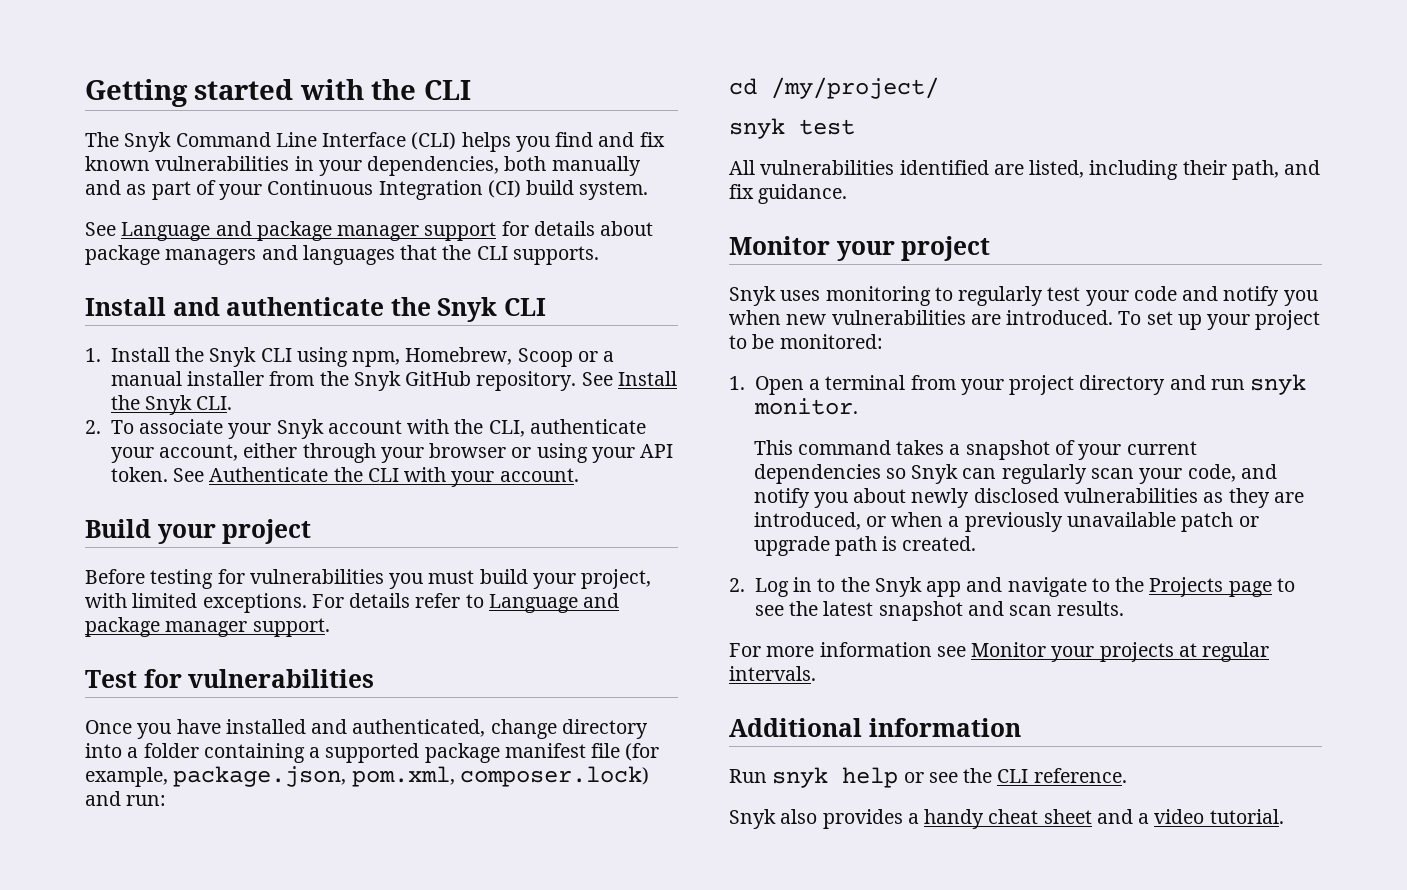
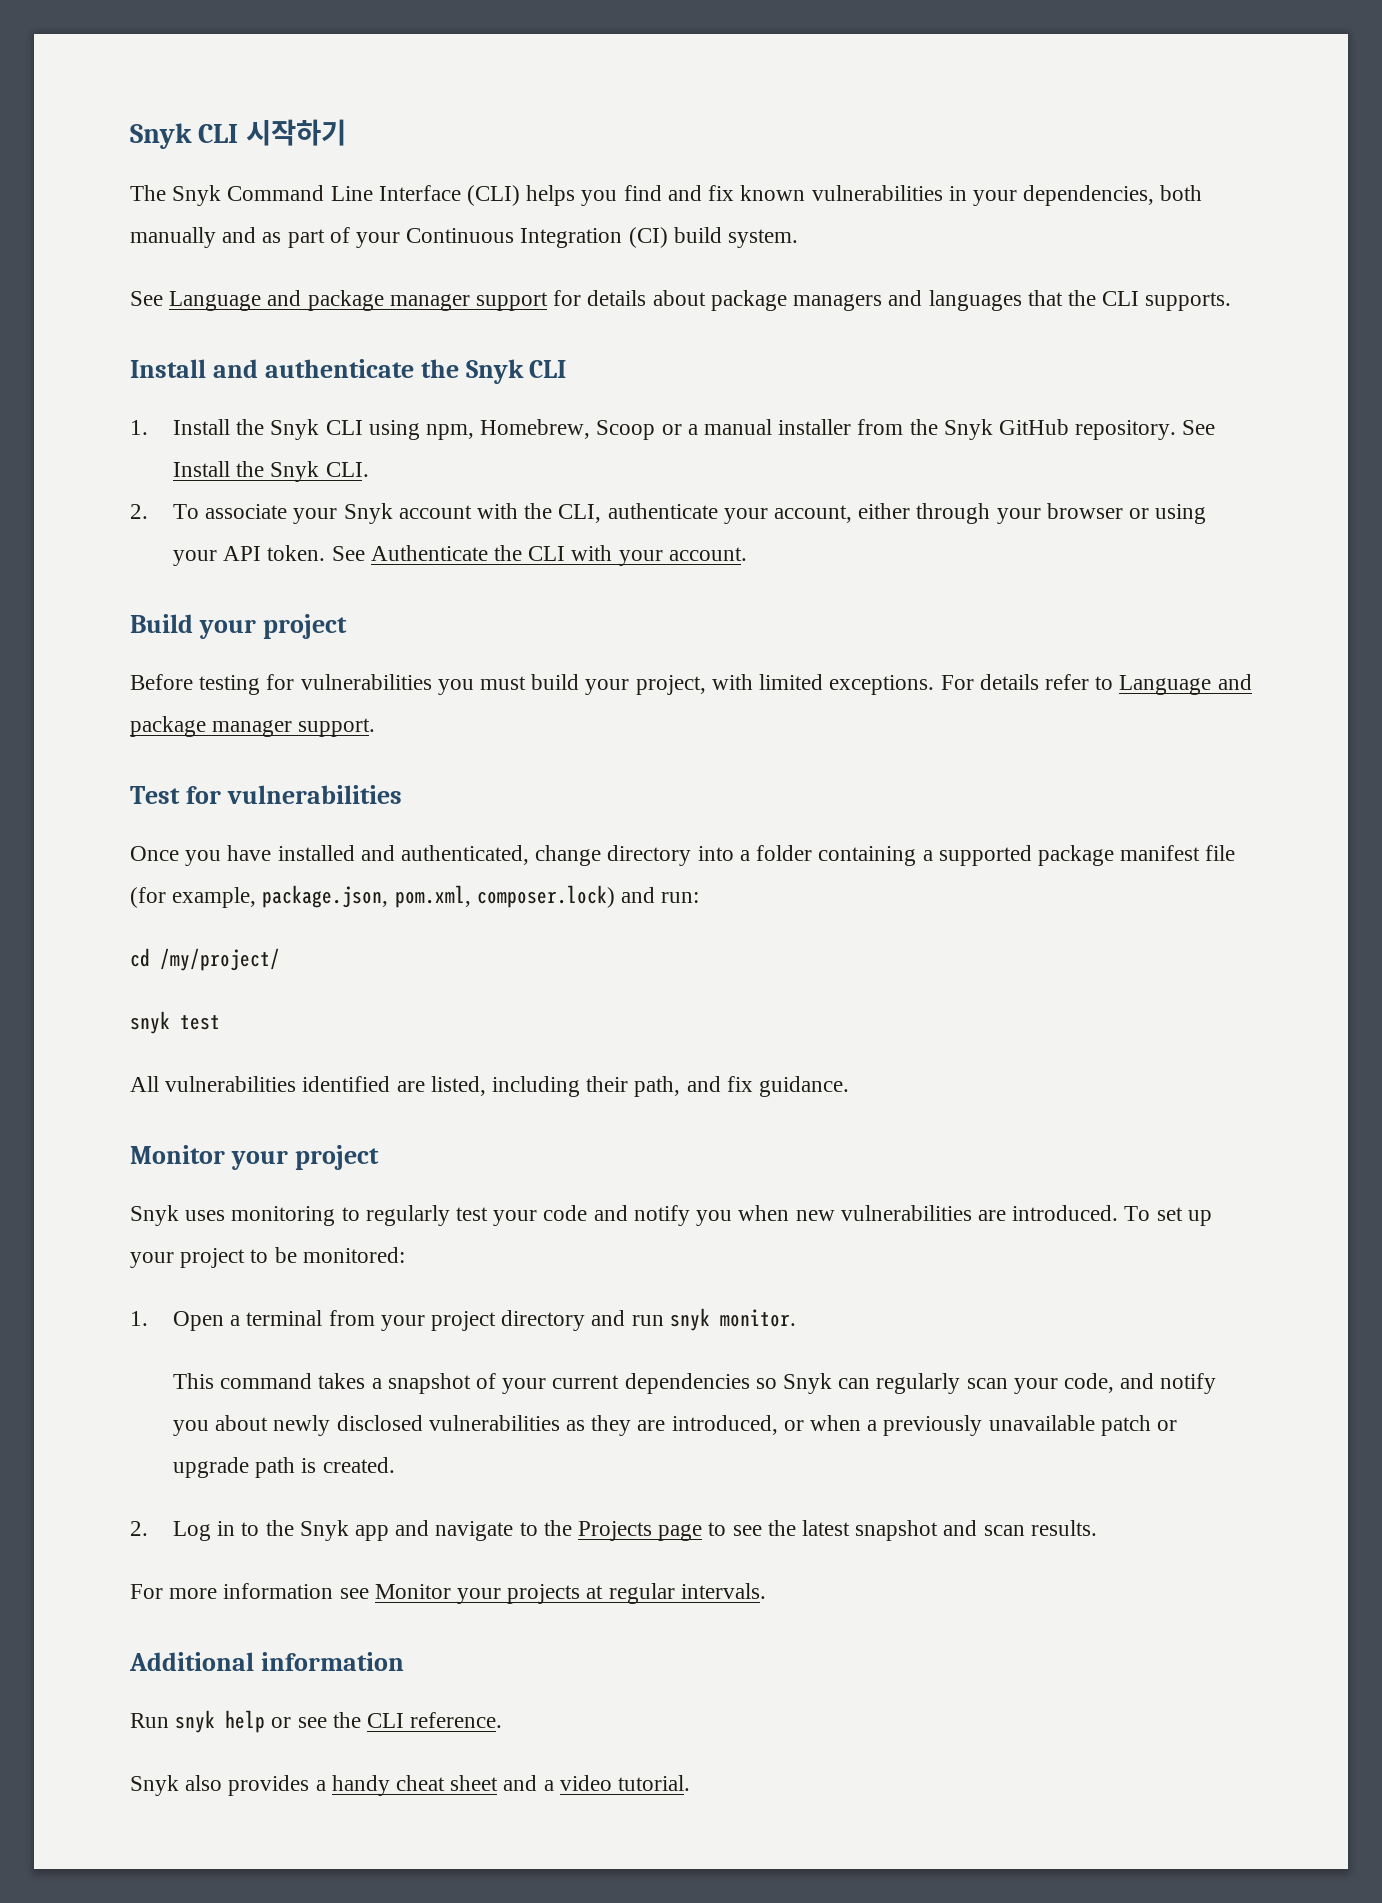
[85,79,471,107] Getting started with the CLI -> [130,119,346,149] Snyk CLI 시작하기

